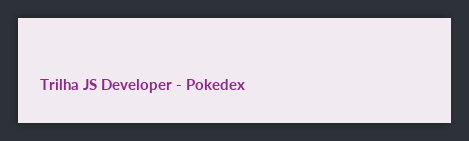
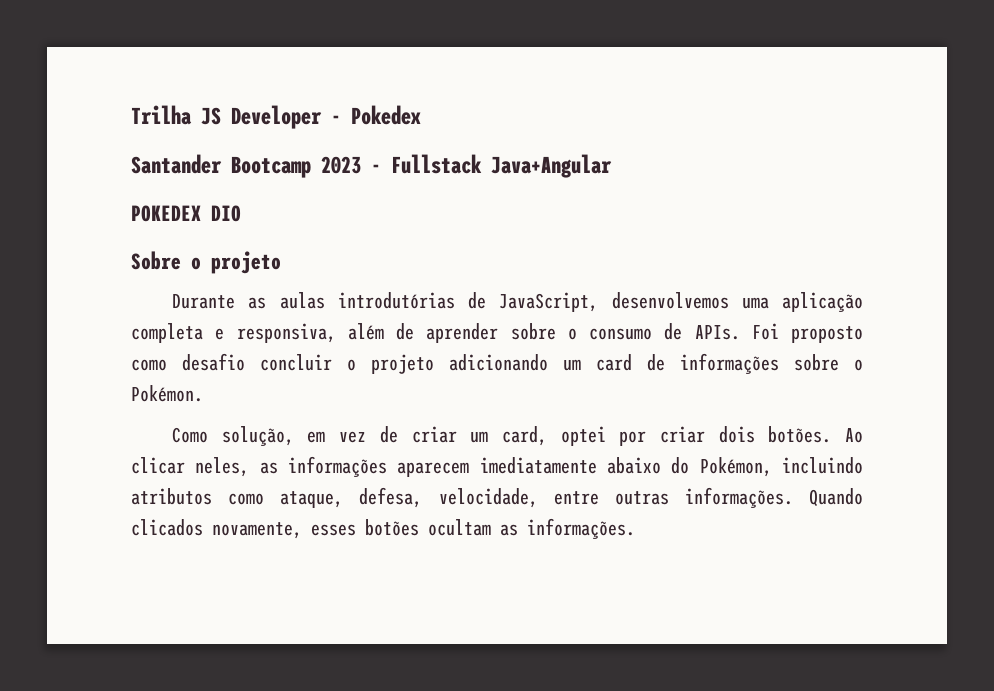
(245, 84) none -> [131,154,612,178] [131,205,241,222] [131,251,281,274] [172,292,864,312] [131,323,863,343] [131,353,863,374] [131,385,203,402] [172,426,864,446] [131,456,864,477] [131,487,863,508] [131,518,635,539] // Santander Bootcamp 2023 - Fullstack Java+Angular // POKEDEX DIO // Sobre o projeto // Durante as aulas introdutórias de JavaScript, desenvolvemos uma aplicação completa e responsiva, além de aprender sobre o consumo de APIs. Foi proposto como desafio concluir o projeto adicionando um card de informações sobre o Pokémon. // Como solução, em vez de criar um card, optei por criar dois botões. Ao clicar neles, as informações aparecem imediatamente abaixo do Pokémon, incluindo atributos como ataque, defesa, velocidade, entre outras informações. Quando clicados novamente, esses botões ocultam as informações.

